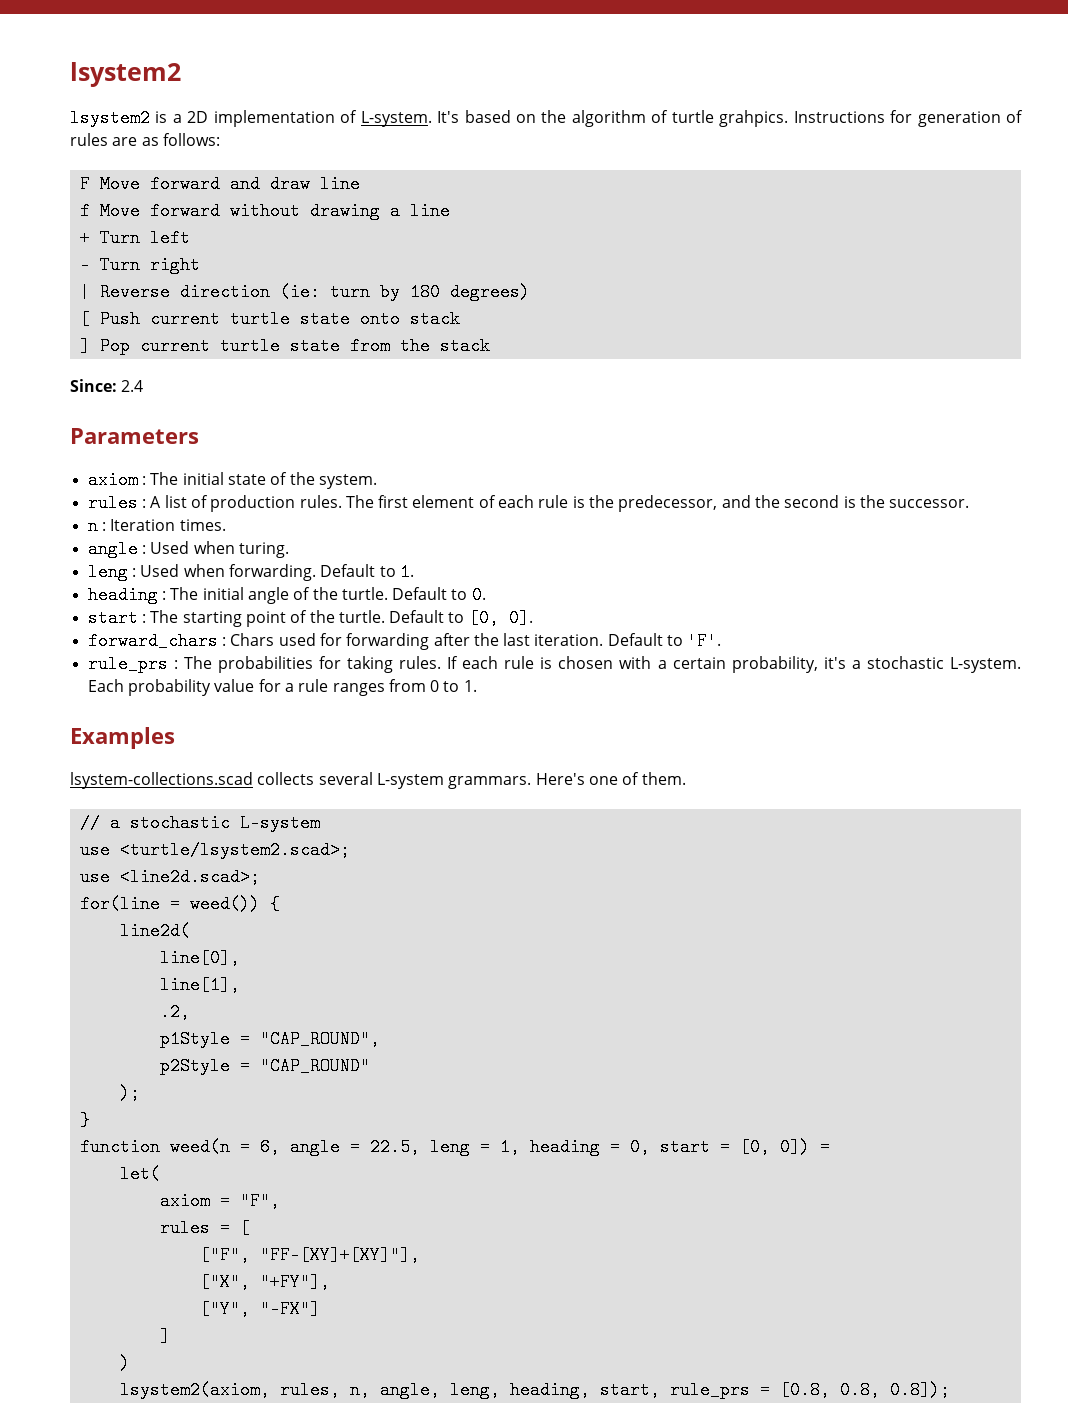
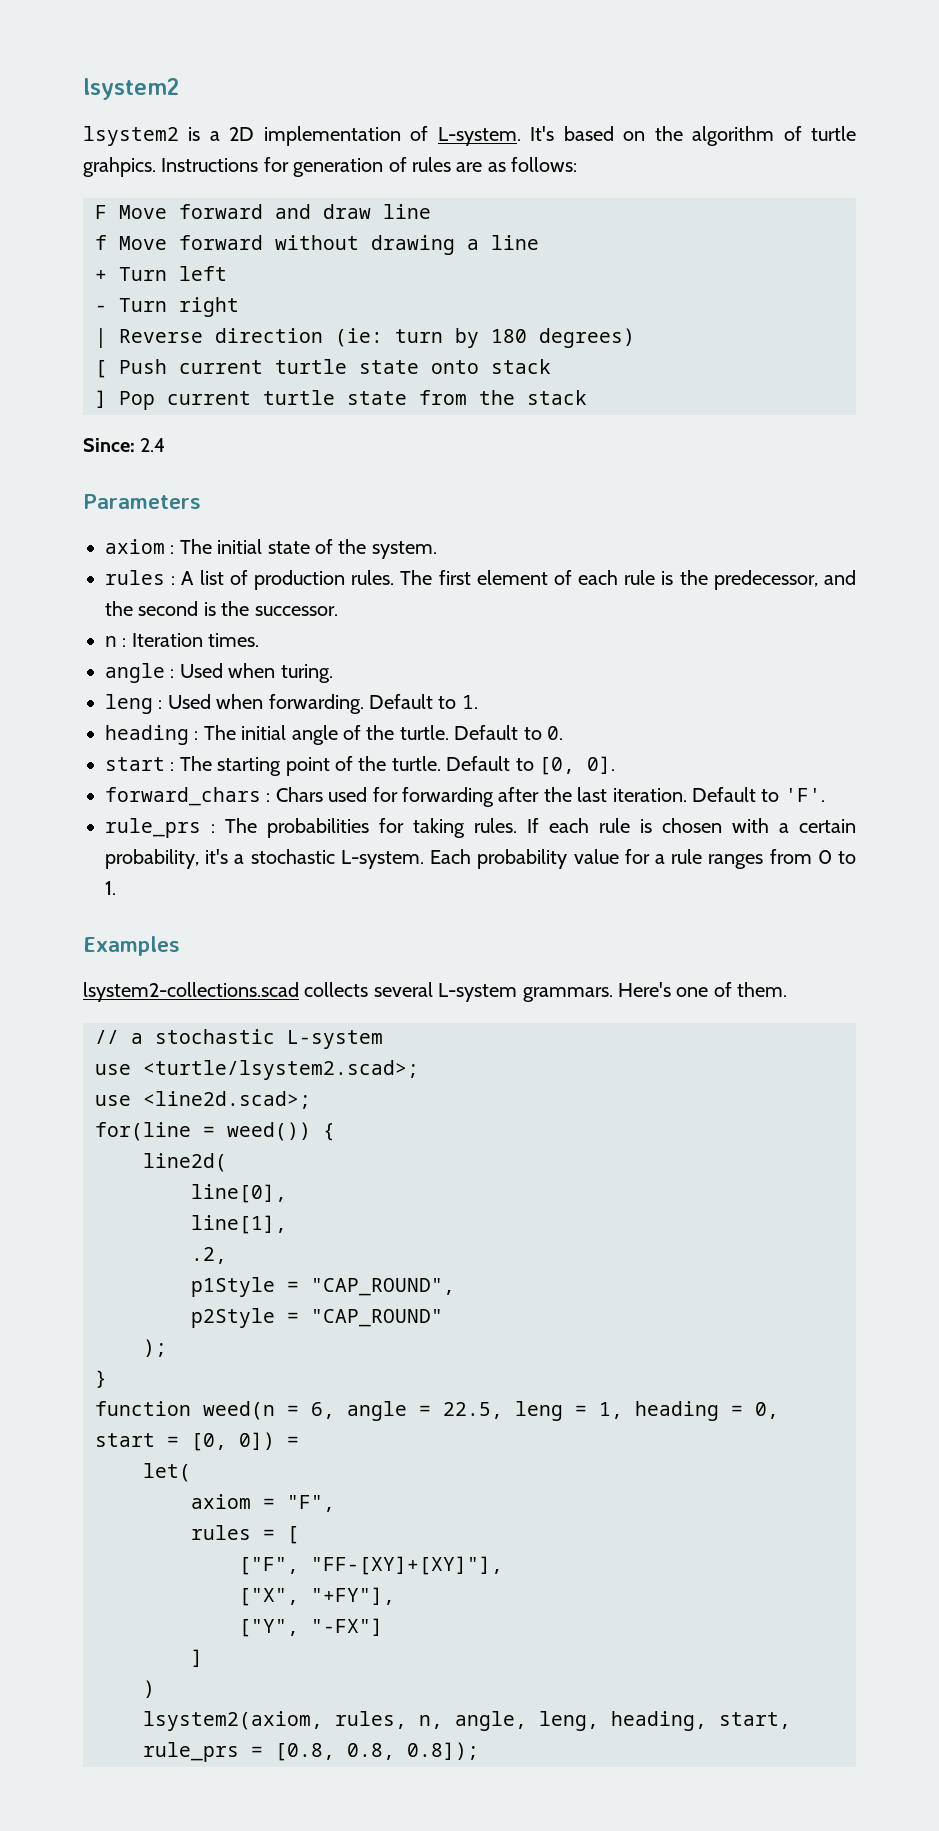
[70,772,253,789] lsystem-collections.scad -> [83,982,299,1002] lsystem2-collections.scad

